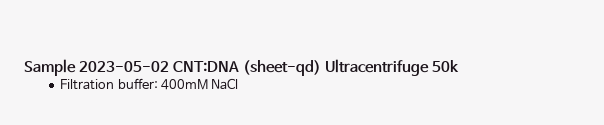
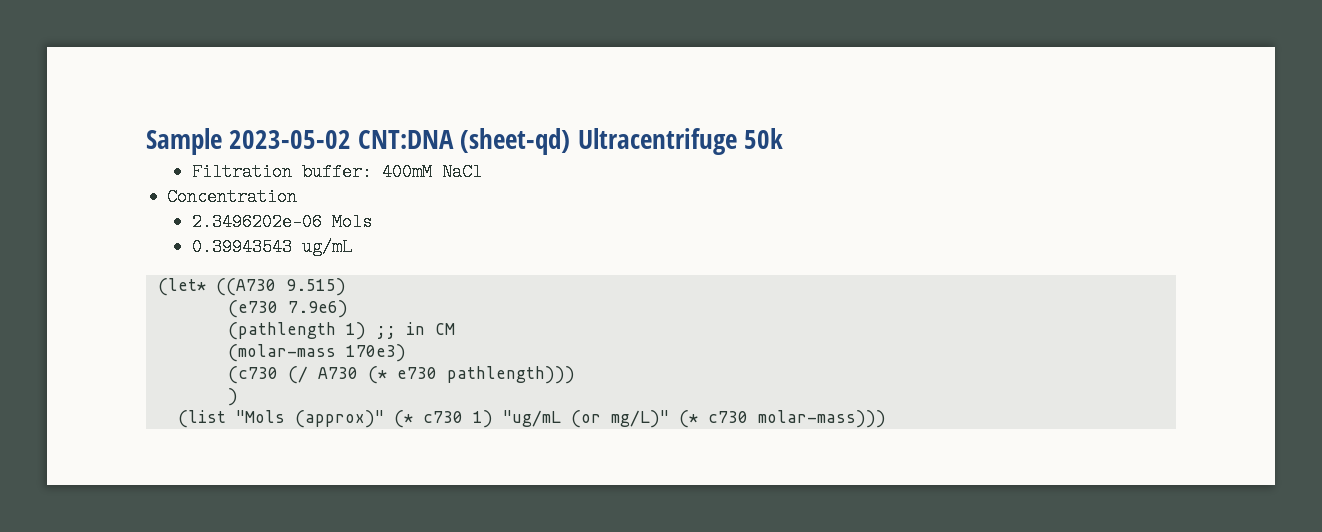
(239, 84) none -> [167,188,298,206] [192,213,373,231] [192,238,353,256] [157,278,346,296] [227,300,348,318] [227,322,455,340] [227,344,406,362] [227,366,575,384] [227,388,238,406] [177,410,886,428] // Concentration // 2.3496202e-06 Mols // 0.39943543 ug/mL // (let* ((A730 9.515) // (e730 7.9e6) // (pathlength 1) ;; in CM // (molar-mass 170e3) // (c730 (/ A730 (* e730 pathlength))) // ) // (list "Mols (approx)" (* c730 1) "ug/mL (or mg/L)" (* c730 molar-mass)))

